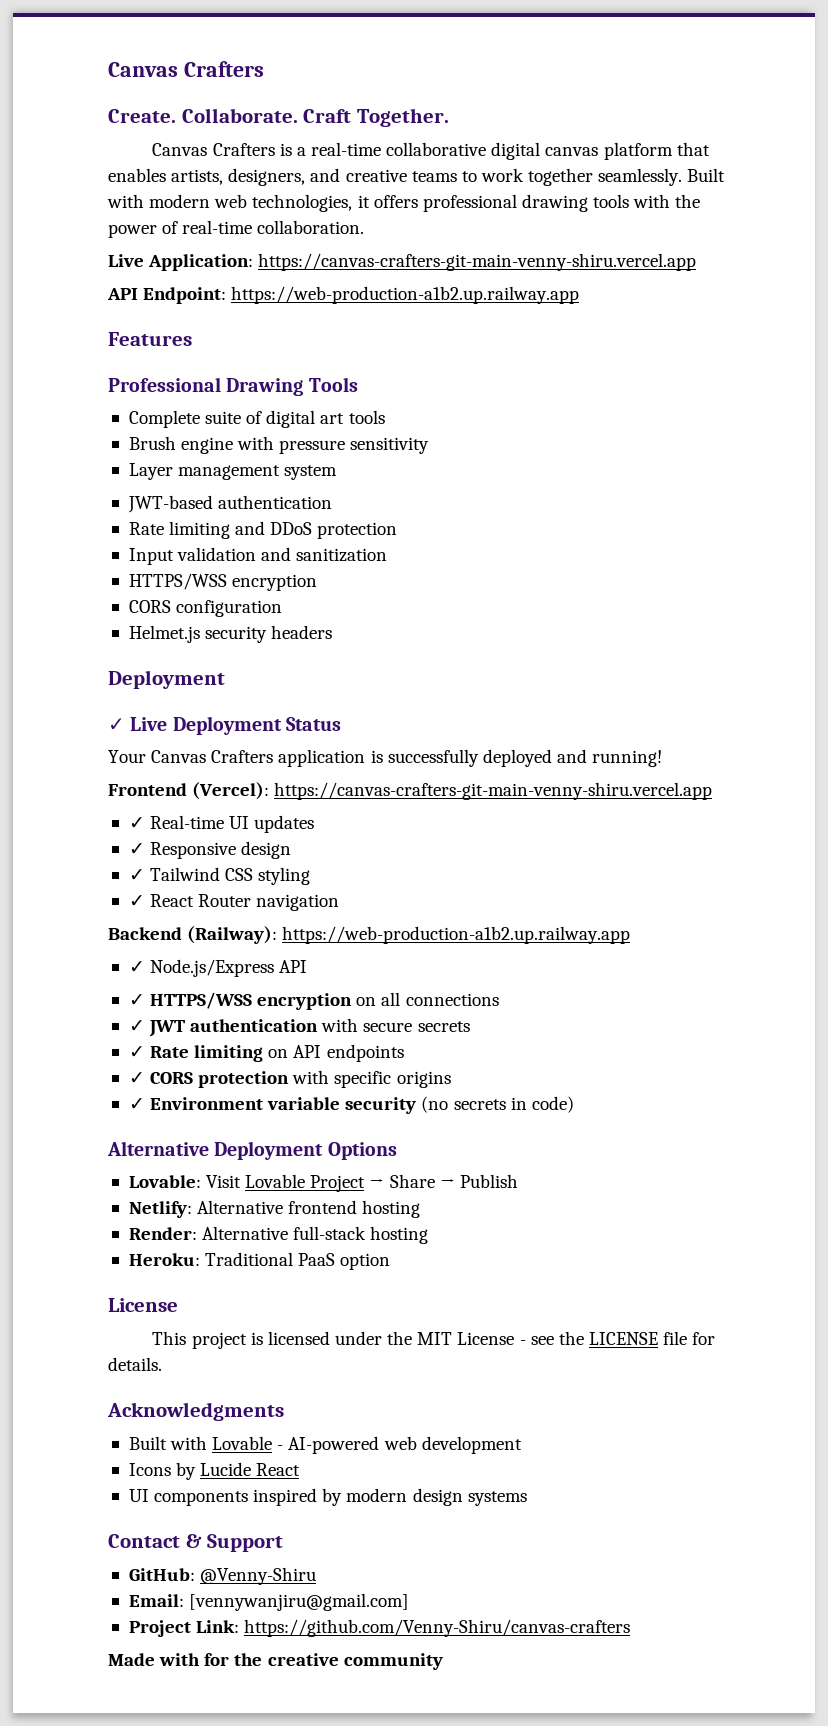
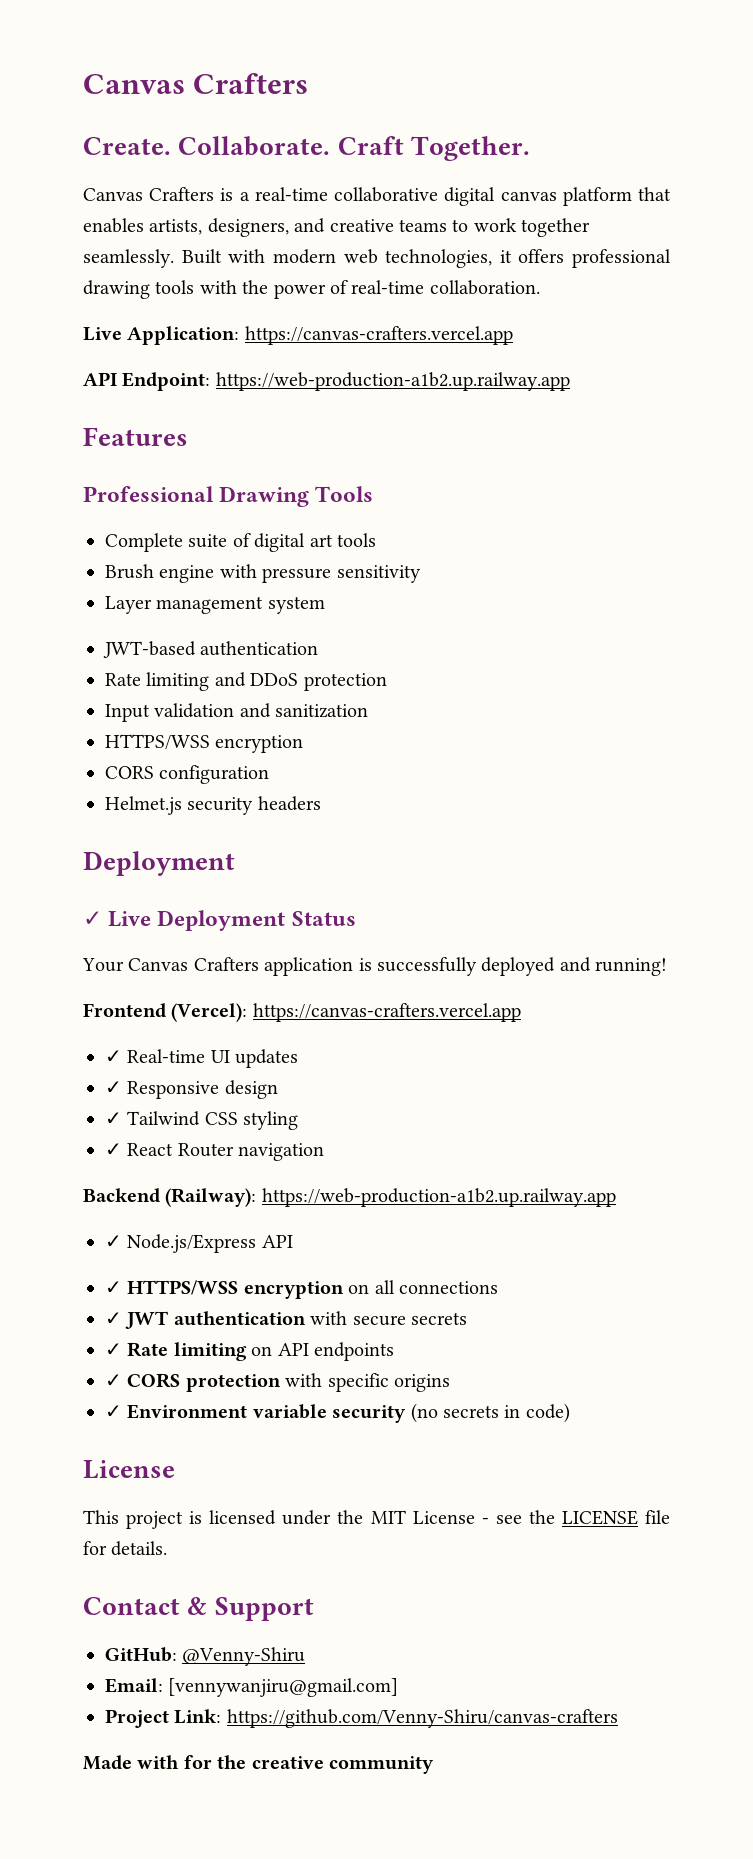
[258,253,697,271] https://canvas-crafters-git-main-venny-shiru.vercel.app -> [244,326,513,345] https://canvas-crafters.vercel.app
[274,782,713,800] https://canvas-crafters-git-main-venny-shiru.vercel.app -> [252,1003,521,1022] https://canvas-crafters.vercel.app
[107,1141,397,1160] [128,1174,518,1192] [128,1200,421,1218] [128,1226,429,1244] [128,1252,391,1270] // Alternative Deployment Options // Lovable: Visit Lovable Project → Share → Publish // Netlify: Alternative frontend hosting // Render: Alternative full-stack hosting // Heroku: Traditional PaaS option -> (570, 1413) none
[107,1402,284,1421] [128,1436,522,1454] [128,1462,301,1480] [128,1488,527,1506] // Acknowledgments // Built with Lovable - AI-powered web development // Icons by Lucide React // UI components inspired by modern design systems -> (168, 1548) none

